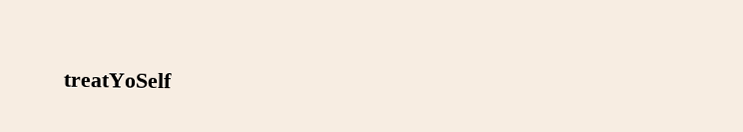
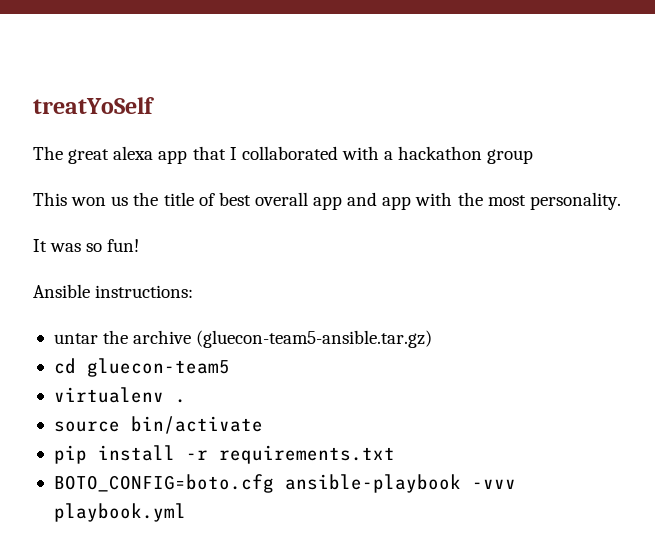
(172, 80) none -> [33,146,534,164] [33,192,621,210] [33,239,140,252] [33,284,194,298] [53,330,433,348] [53,358,230,377] [53,387,186,403] [53,416,263,434] [53,445,395,464] [53,474,516,493] [53,503,186,522] // The great alexa app that I collaborated with a hackathon group // This won us the title of best overall app and app with the most personality. // It was so fun! // Ansible instructions: // untar the archive (gluecon-team5-ansible.tar.gz) // cd gluecon-team5 // virtualenv . // source bin/activate // pip install -r requirements.txt // BOTO_CONFIG=boto.cfg ansible-playbook -vvv playbook.yml

